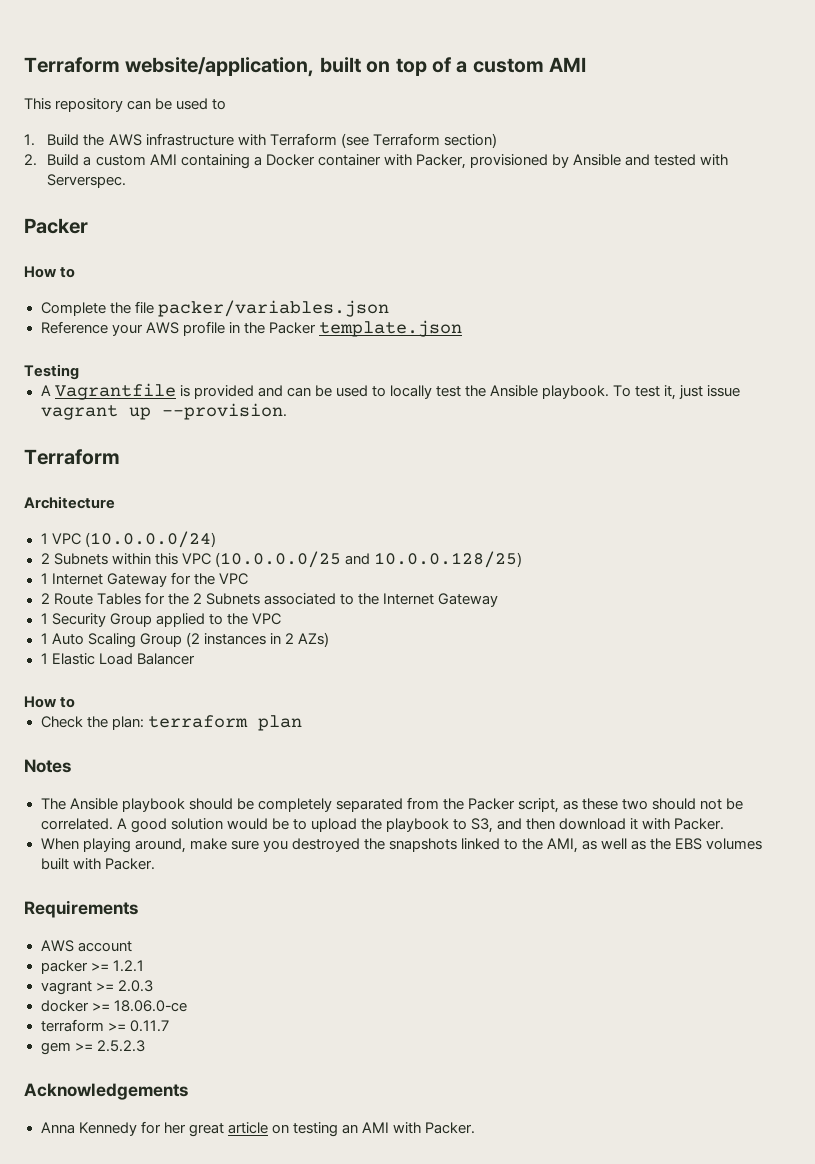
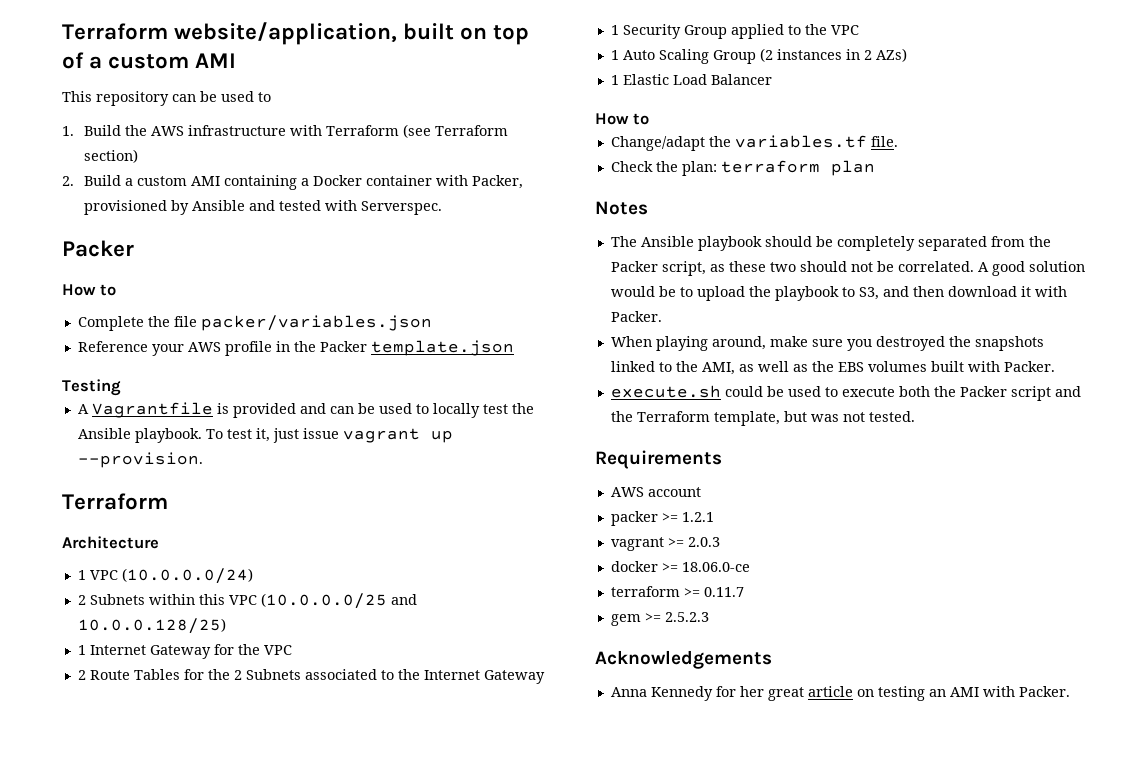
(76, 702) none -> [610,135,898,151] // Change/adapt the variables.tf file.
(155, 864) none -> [610,385,1081,401] [610,411,915,426] // execute.sh could be used to execute both the Packer script and the Terraform template, but was not tested.

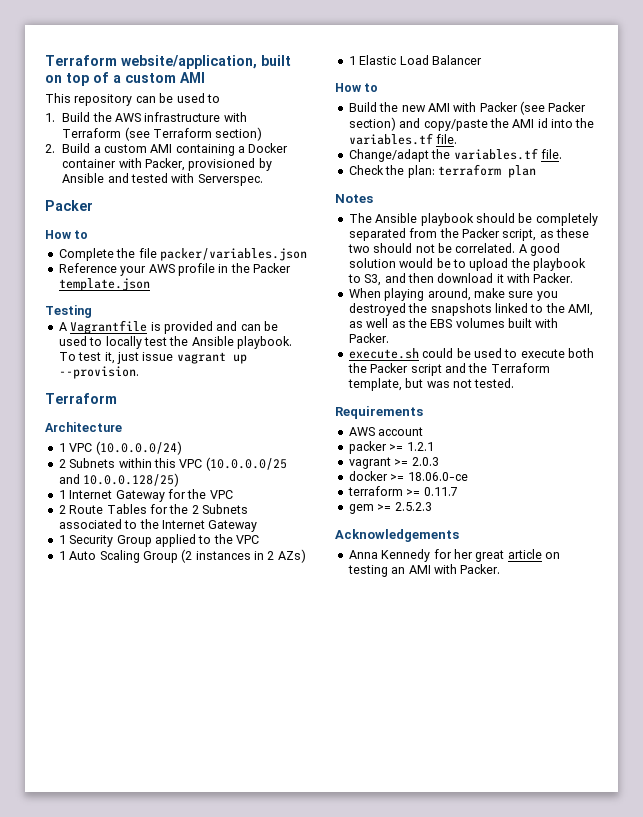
(650, 119) none -> [348,101,587,115] [348,117,595,131] [348,133,458,145] // Build the new AMI with Packer (see Packer section) and copy/paste the AMI id into the variables.tf file.

